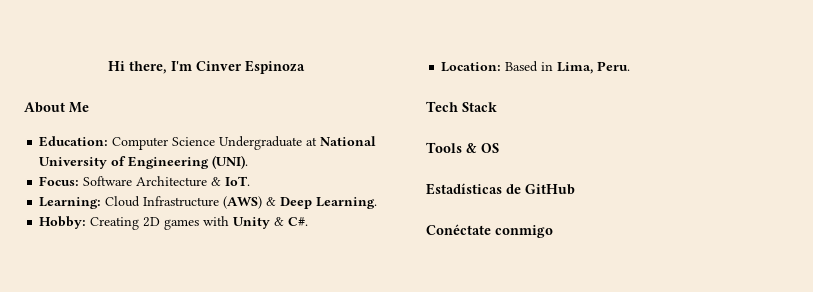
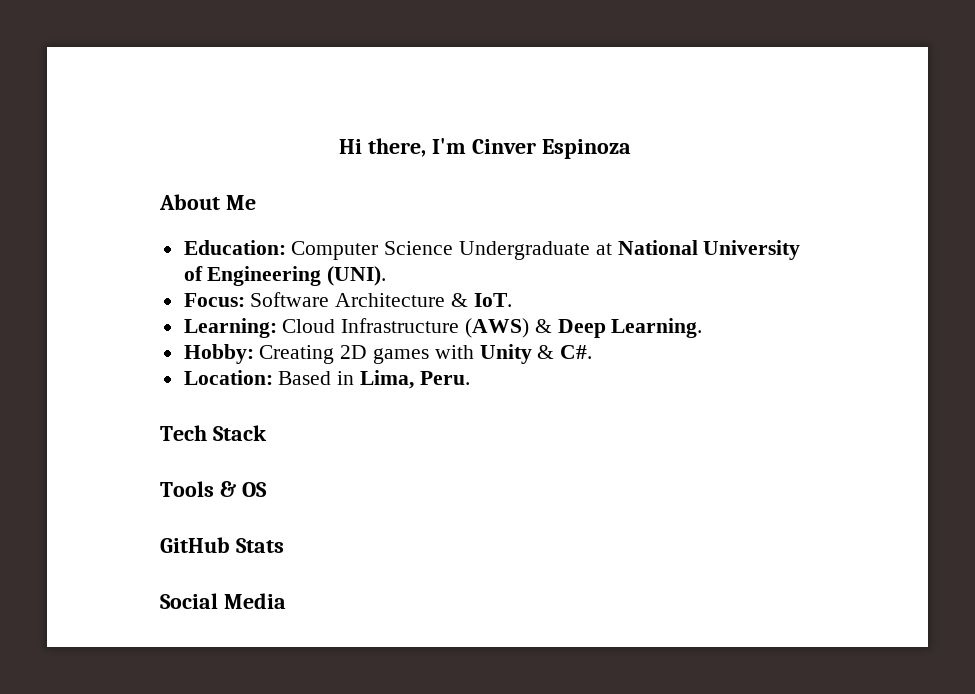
[426,183,521,195] Estadísticas de -> (267, 489) none
[426,224,553,238] // Conéctate conmigo -> [235,538,284,553] [160,593,286,609] Stats // Social Media

